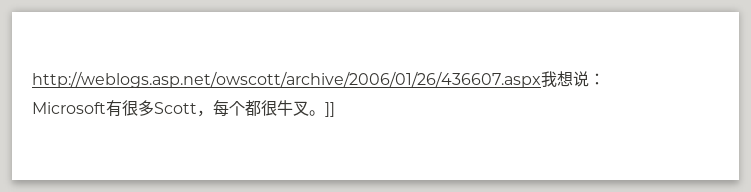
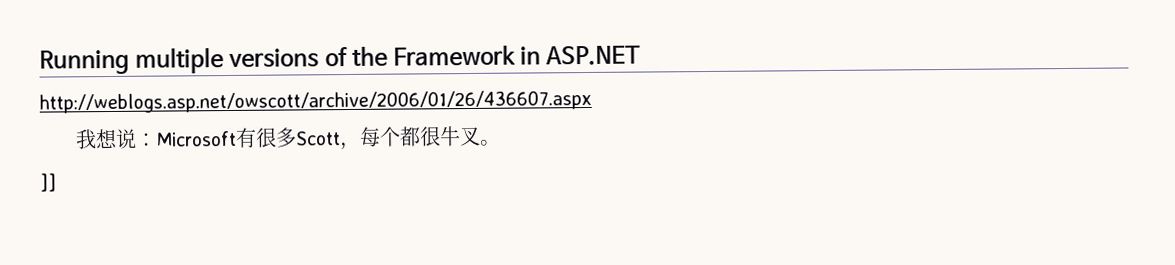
(32, 79) none -> [39,45,642,75] Running multiple versions of the Framework in ASP.NET //
(541, 79) none -> (592, 101) //
(325, 113) none -> (502, 142) //

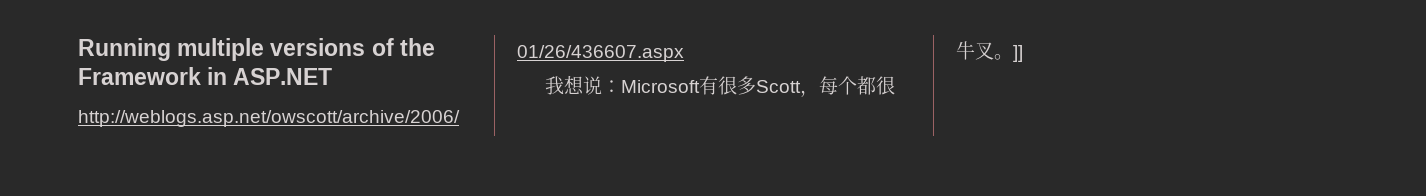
(502, 142) // -> (1013, 57) none

